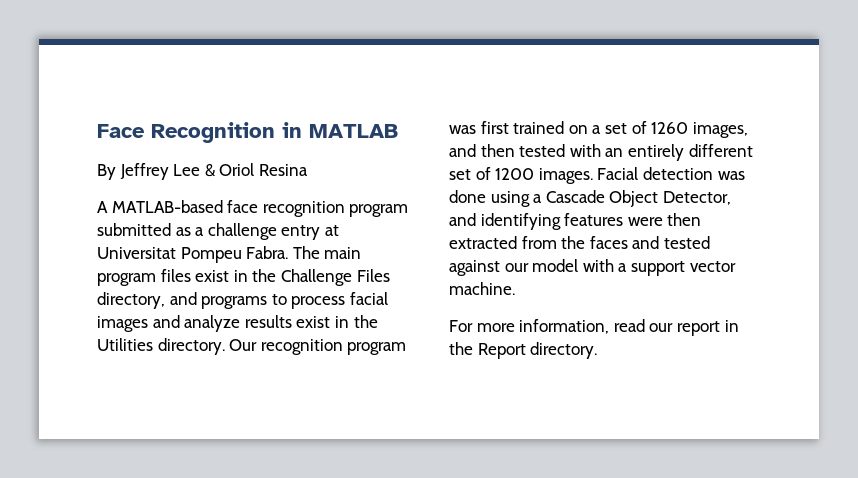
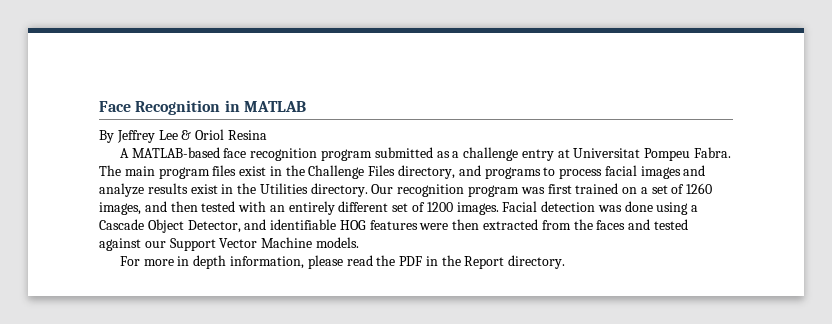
[480,213,561,230] identifying -> [270,219,366,230] identifiable HOG
[532,259,736,276] [449,282,515,295] [449,319,720,336] model with a support vector machine. // For more information, read our report -> [169,237,359,251] [119,255,423,269] Support Vector Machine models. // For more in depth information, please read the PDF

